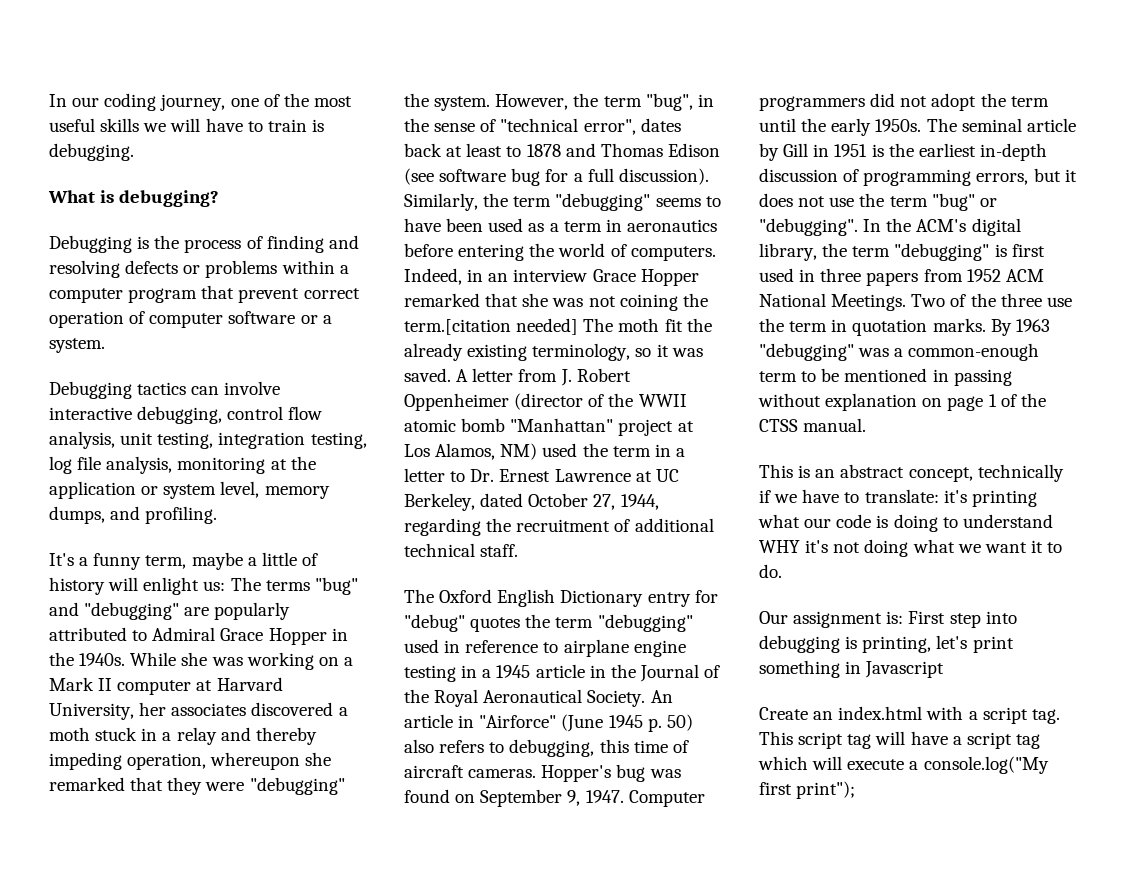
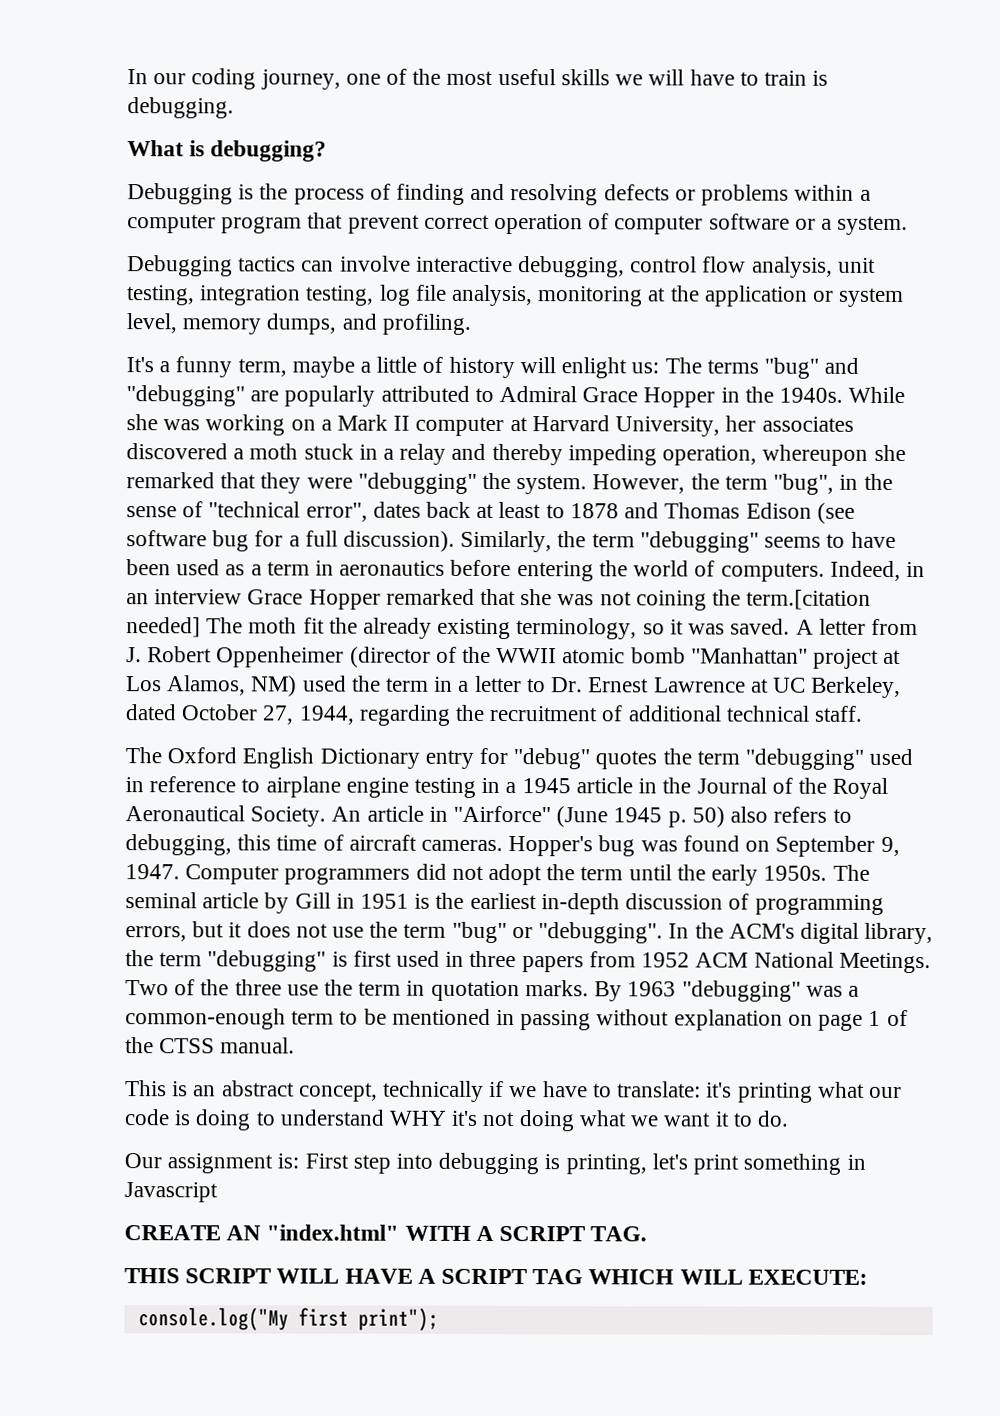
[759,706,1060,724] [759,731,1040,749] [758,756,919,770] Create an index.html with a script tag. This script tag will have a script tag which will execute a -> [124,1224,648,1242] [124,1268,868,1285] CREATE AN "index.html" WITH A SCRIPT TAG. // THIS SCRIPT WILL HAVE A SCRIPT TAG WHICH WILL EXECUTE: //

